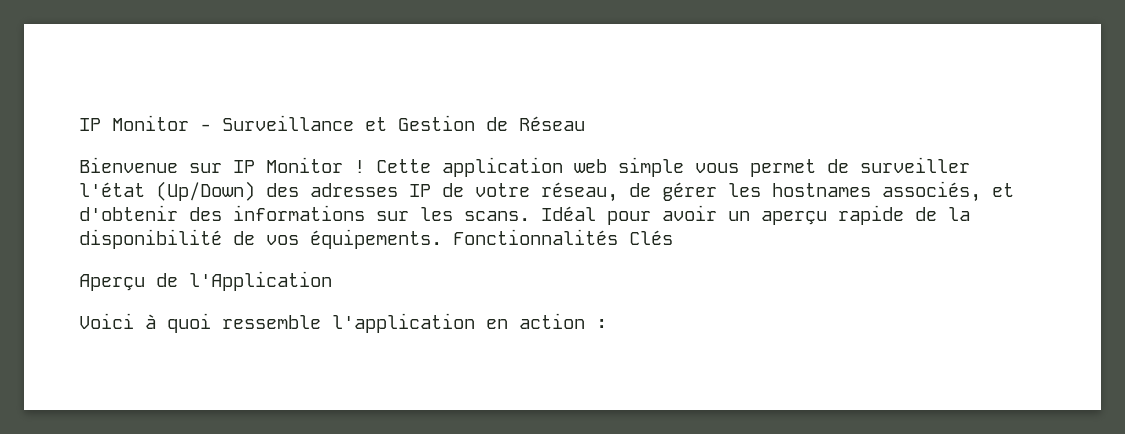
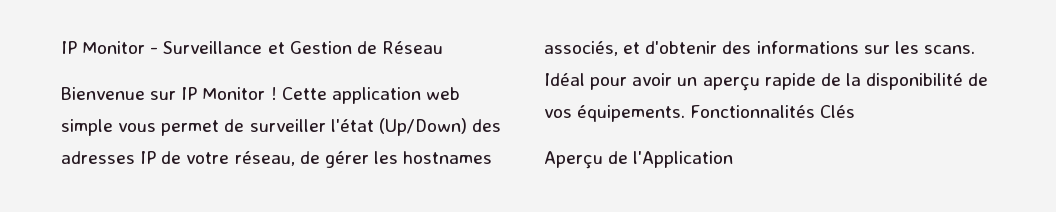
[79,313,607,333] // Voici à quoi ressemble l'application en action : -> (734, 159) none

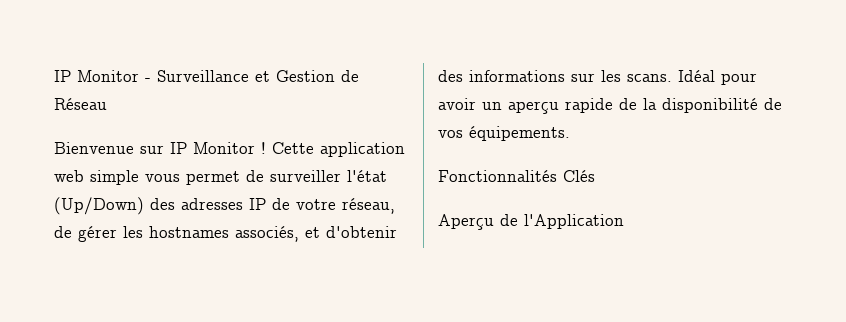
(686, 113) none -> (570, 133) //

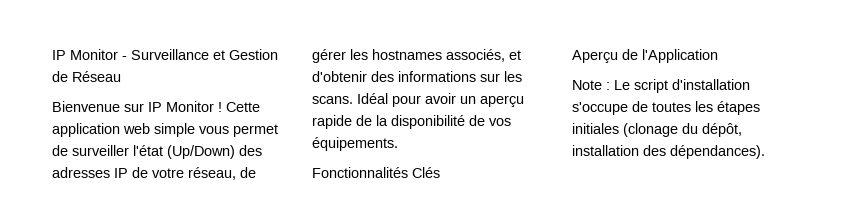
(624, 221) none -> [572,79,750,93] [572,101,760,115] [572,123,742,137] [572,145,765,159] // Note : Le script d'installation s'occupe de toutes les étapes initiales (clonage du dépôt, installation des dépendances).

